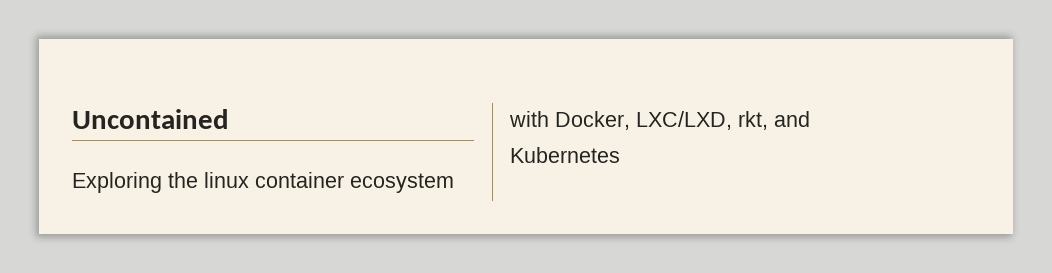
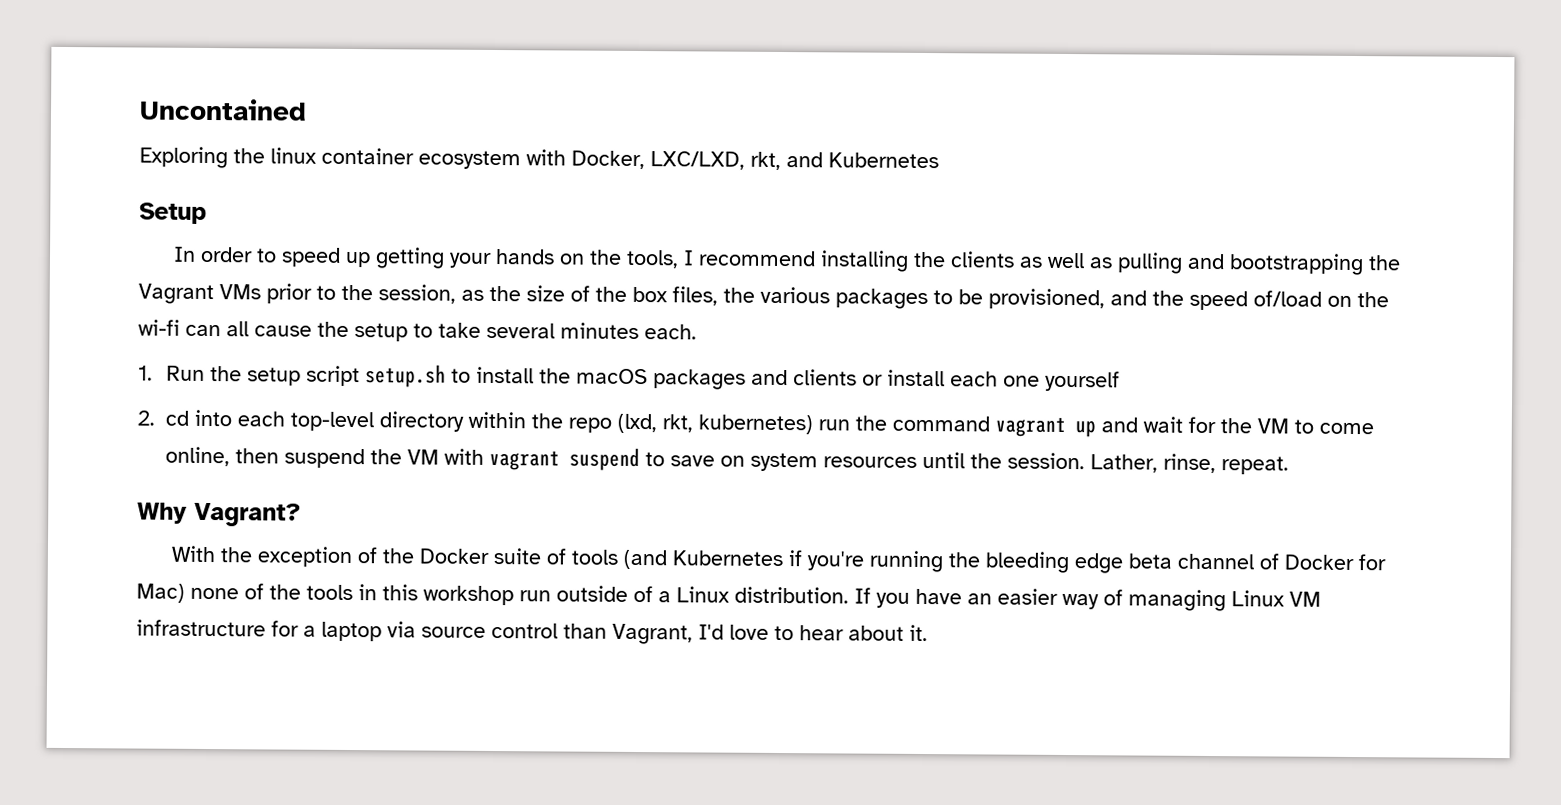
(620, 155) none -> [139,202,207,224] [172,246,1401,276] [138,283,1389,311] [138,319,697,342] [138,364,1121,392] [137,409,1375,438] [165,446,1290,475] [137,502,301,527] [170,545,1386,574] [136,583,1321,612] [136,619,928,645] // Setup // In order to speed up getting your hands on the tools, I recommend installing the clients as well as pulling and bootstrapping the Vagrant VMs prior to the session, as the size of the box files, the various packages to be provisioned, and the speed of/load on the wi-fi can all cause the setup to take several minutes each. // 1. Run the setup script setup.sh to install the macOS packages and clients or install each one yourself // 2. cd into each top-level directory within the repo (lxd, rkt, kubernetes) run the command vagrant up and wait for the VM to come online, then suspend the VM with vagrant suspend to save on system resources until the session. Lather, rinse, repeat. // Why Vagrant? // With the exception of the Docker suite of tools (and Kubernetes if you're running the bleeding edge beta channel of Docker for Mac) none of the tools in this workshop run outside of a Linux distribution. If you have an easier way of managing Linux VM infrastructure for a laptop via source control than Vagrant, I'd love to hear about it.

